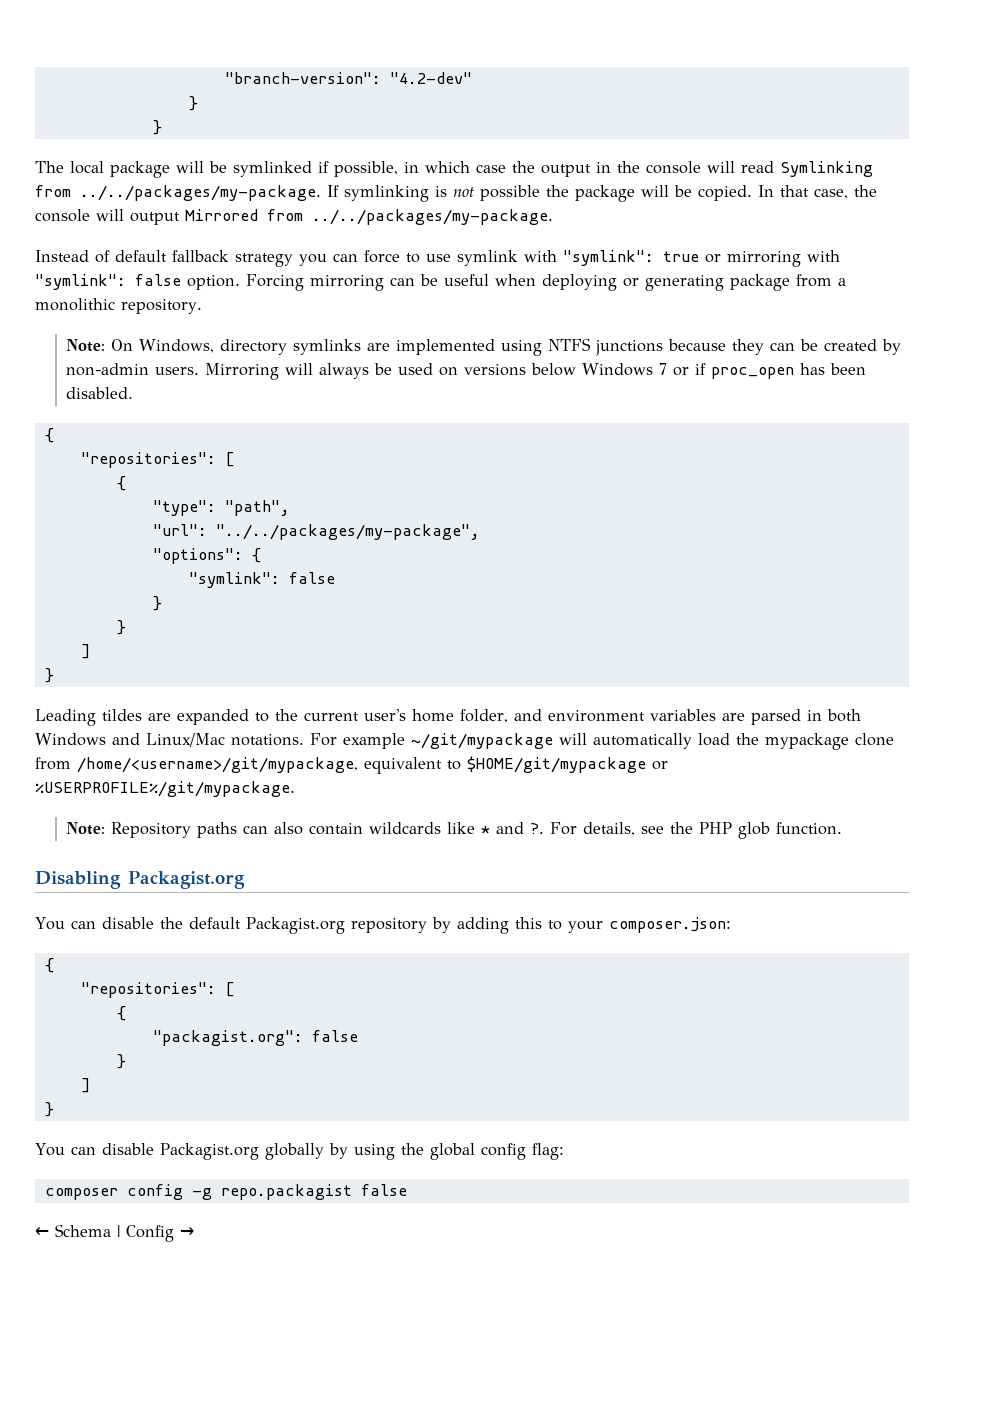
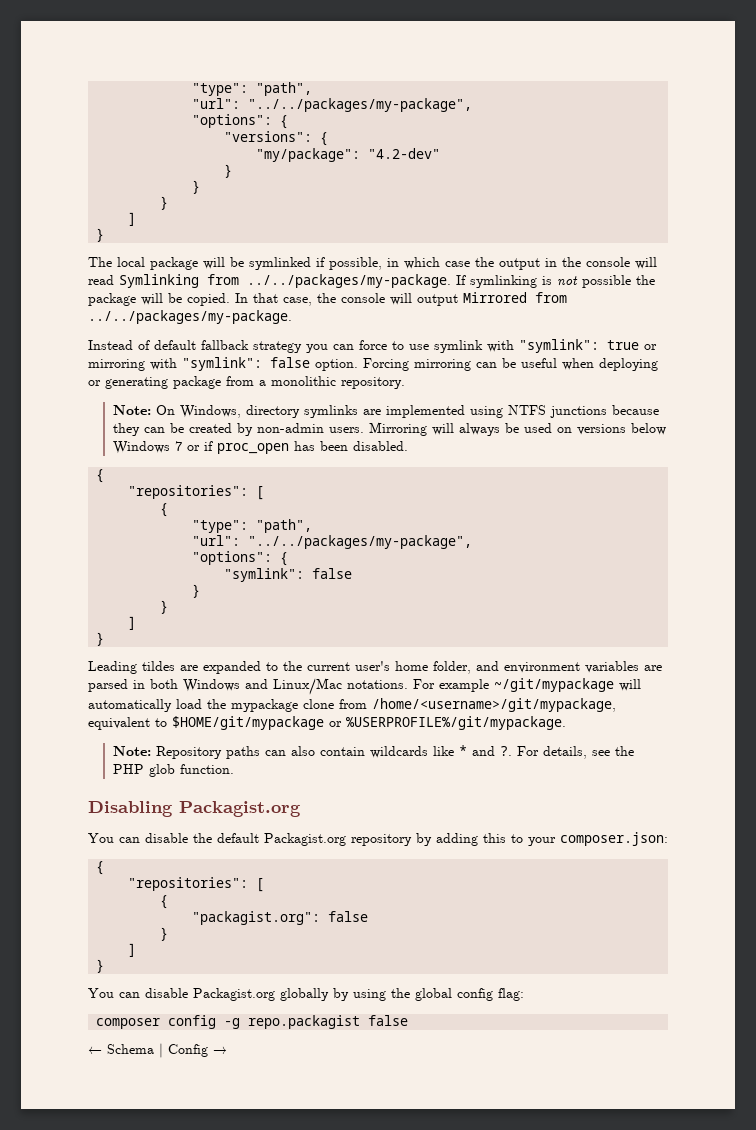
[224,72,381,84] "branch-version": -> [192,82,313,96] [192,98,473,112] [192,114,289,129] [224,131,329,146] [256,148,361,162] "type": "path", // "url": "../../packages/my-package", // "options": { // "versions": { // "my/package":
(162, 127) none -> [160,196,169,210] [128,212,137,226] [96,228,105,242] // } // ] // }

